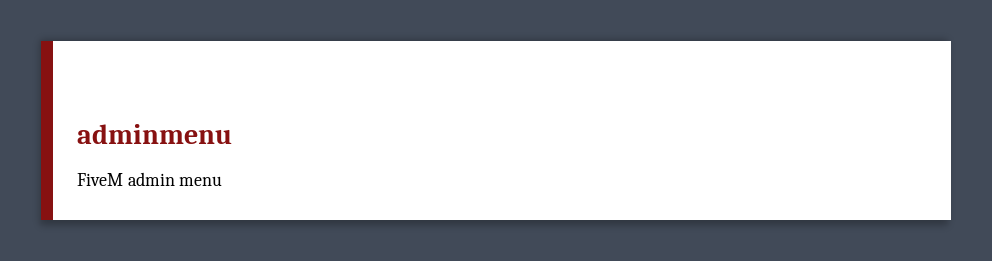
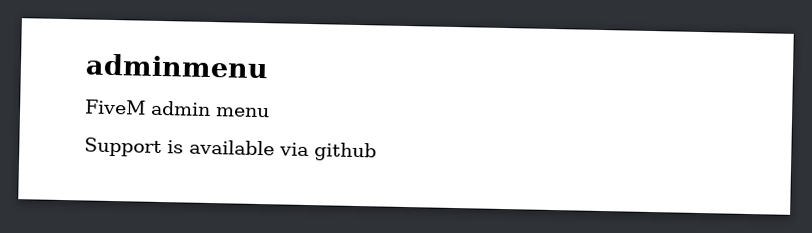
(223, 181) none -> [84,137,377,162] // Support is available via github

